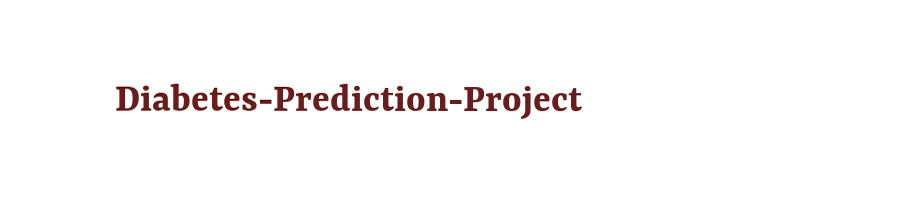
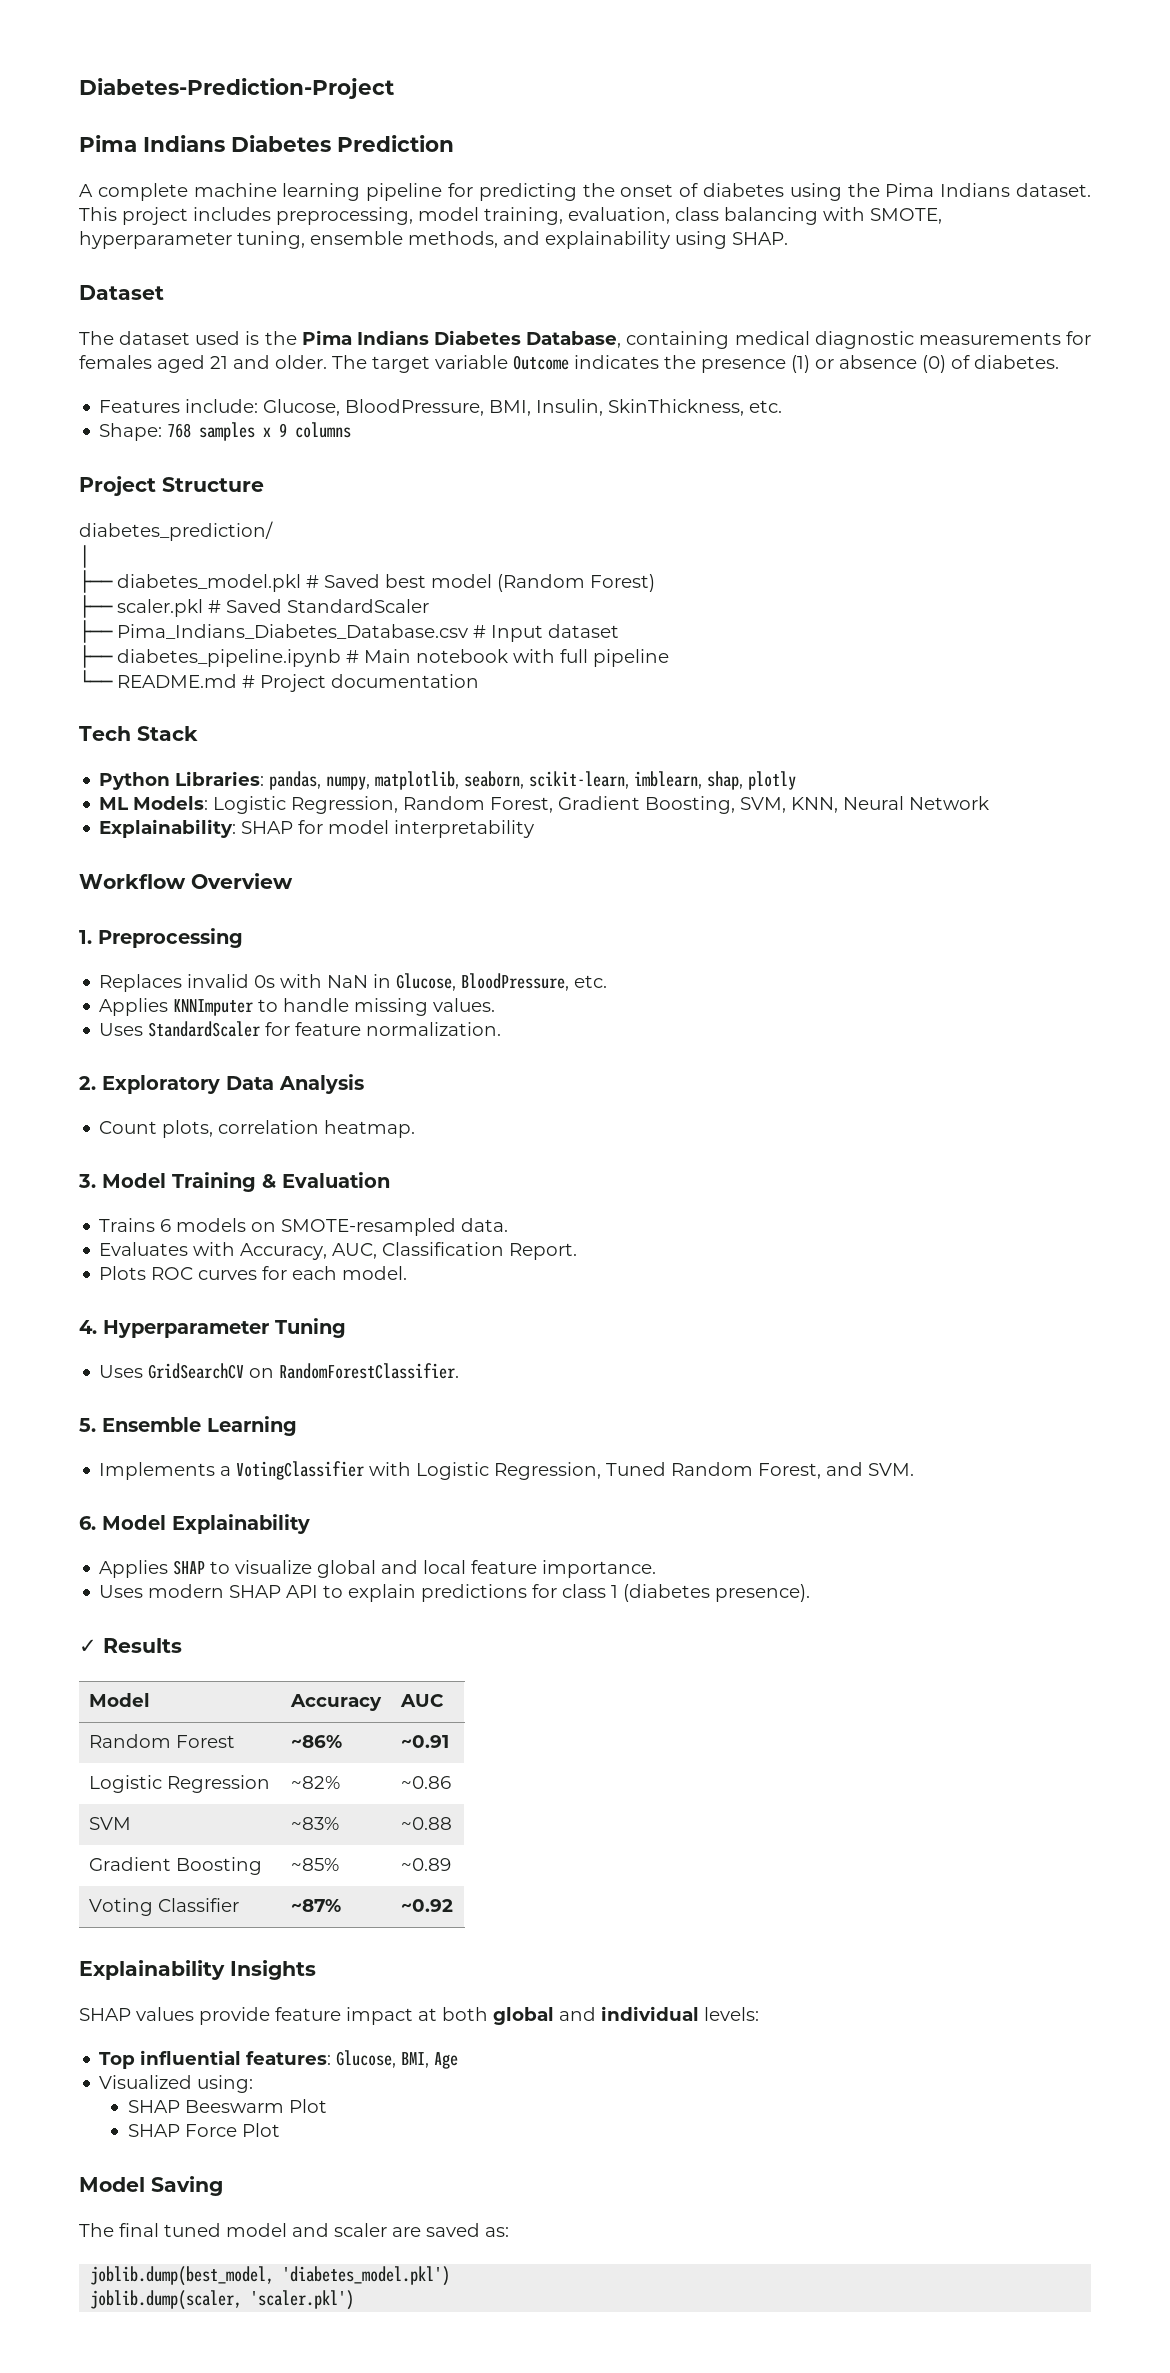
(583, 102) none -> [79,135,454,152] [79,183,1091,201] [79,207,942,225] [79,231,788,249] [79,285,164,300] [79,330,1092,349] [79,355,1059,373] [99,399,783,416] [99,422,352,441] [79,476,264,496] [79,521,273,541] [79,545,90,568] [79,570,655,593] [79,595,429,618] [79,620,619,643] [79,645,669,668] [79,670,479,692] [79,726,198,741] [99,771,797,790] [99,796,990,814] [99,819,535,838] [79,873,293,889] [79,928,243,948] [99,973,608,992] [99,998,496,1016] [99,1021,502,1037] [79,1074,364,1094] [99,1120,416,1138] [78,1172,390,1192] [99,1218,509,1236] [99,1242,578,1260] [99,1266,408,1280] [79,1318,346,1338] [99,1363,460,1379] [79,1416,297,1436] [99,1461,915,1480] [79,1514,310,1534] [99,1560,657,1578] [99,1584,811,1602] [79,1638,182,1653] [88,1693,150,1707] [289,1694,382,1711] [399,1694,444,1707] [88,1734,235,1748] [290,1735,342,1748] [400,1735,449,1748] [88,1775,270,1793] [290,1776,340,1789] [400,1776,451,1789] [88,1817,131,1830] [290,1817,339,1830] [400,1817,452,1830] [88,1857,262,1875] [290,1858,339,1871] [400,1858,451,1871] [88,1898,239,1916] [290,1899,341,1912] [400,1899,453,1912] [79,1960,316,1980] [79,2006,759,2025] [99,2050,459,2069] [99,2075,254,2093] [127,2099,327,2113] [127,2123,280,2137] [79,2176,223,2196] [79,2223,509,2237] [90,2266,451,2286] [90,2290,355,2310] // Pima Indians Diabetes Prediction // A complete machine learning pipeline for predicting the onset of diabetes using the Pima Indians dataset. This project includes preprocessing, model training, evaluation, class balancing with SMOTE, hyperparameter tuning, ensemble methods, and explainability using SHAP. // Dataset // The dataset used is the Pima Indians Diabetes Database, containing medical diagnostic measurements for females aged 21 and older. The target variable Outcome indicates the presence (1) or absence (0) of diabetes. // Features include: Glucose, BloodPressure, BMI, Insulin, SkinThickness, etc. // Shape: 768 samples x 9 columns // Project Structure // diabetes_prediction/ // │ // ├── diabetes_model.pkl # Saved best model (Random Forest) // ├── scaler.pkl # Saved StandardScaler // ├── Pima_Indians_Diabetes_Database.csv # Input dataset // ├── diabetes_pipeline.ipynb # Main notebook with full pipeline // └── README.md # Project documentation // Tech Stack // Python Libraries: pandas, numpy, matplotlib, seaborn, scikit-learn, imblearn, shap, plotly // ML Models: Logistic Regression, Random Forest, Gradient Boosting, SVM, KNN, Neural Network // Explainability: SHAP for model interpretability // Workflow Overview // 1. Preprocessing // Replaces invalid 0s with NaN in Glucose, BloodPressure, etc. // Applies KNNImputer to handle missing values. // Uses StandardScaler for feature normalization. // 2. Exploratory Data Analysis // Count plots, correlation heatmap. // 3. Model Training & Evaluation // Trains 6 models on SMOTE-resampled data. // Evaluates with Accuracy, AUC, Classification Report. // Plots ROC curves for each model. // 4. Hyperparameter Tuning // Uses GridSearchCV on RandomForestClassifier. // 5. Ensemble Learning // Implements a VotingClassifier with Logistic Regression, Tuned Random Forest, and SVM. // 6. Model Explainability // Applies SHAP to visualize global and local feature importance. // Uses modern SHAP API to explain predictions for class 1 (diabetes presence). // ✓ Results // Model | Accuracy | AUC // Random Forest | ~86% | ~0.91 // Logistic Regression | ~82% | ~0.86 // SVM | ~83% | ~0.88 // Gradient Boosting | ~85% | ~0.89 // Voting Classifier | ~87% | ~0.92 // Explainability Insights // SHAP values provide feature impact at both global and individual levels: // Top influential features: Glucose, BMI, Age // Visualized using: // SHAP Beeswarm Plot // SHAP Force Plot // Model Saving // The final tuned model and scaler are saved as: // joblib.dump(best_model, 'diabetes_model.pkl') // joblib.dump(scaler, 'scaler.pkl')

